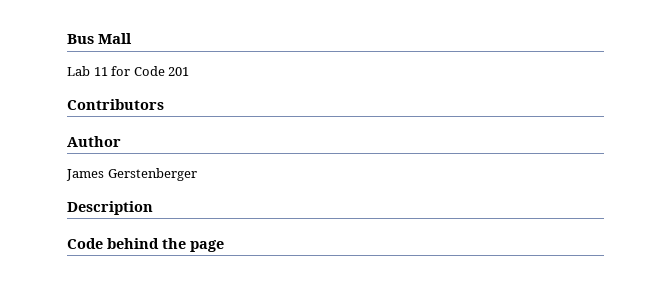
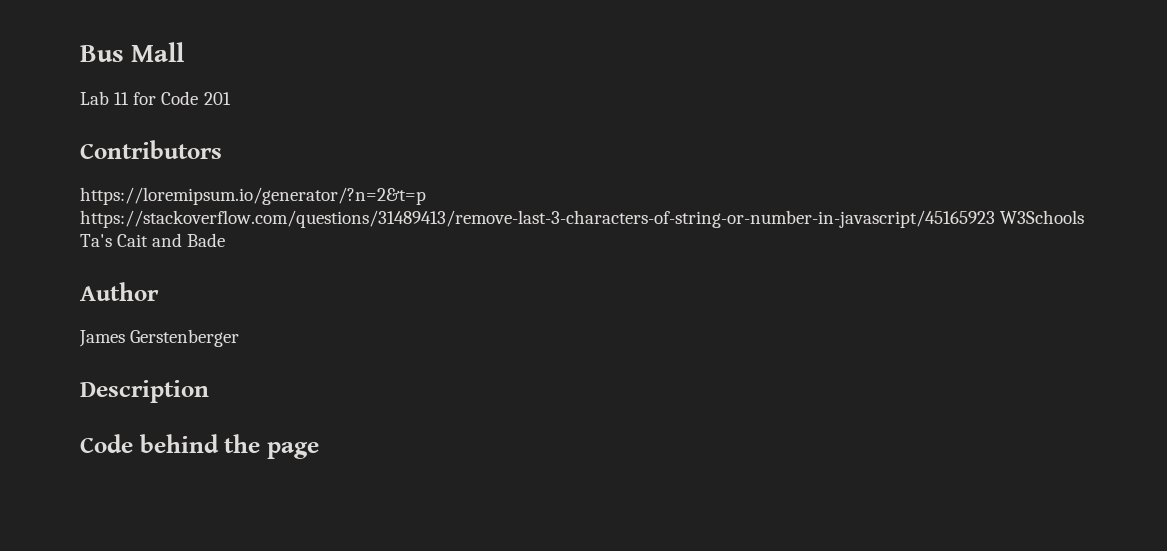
(164, 104) none -> [80,187,426,205] [80,210,1085,228] [80,233,226,247] // https://loremipsum.io/generator/?n=2&t=p https://stackoverflow.com/questions/31489413/remove-last-3-characters-of-string-or-number-in-javascript/45165923 W3Schools Ta's Cait and Bade

